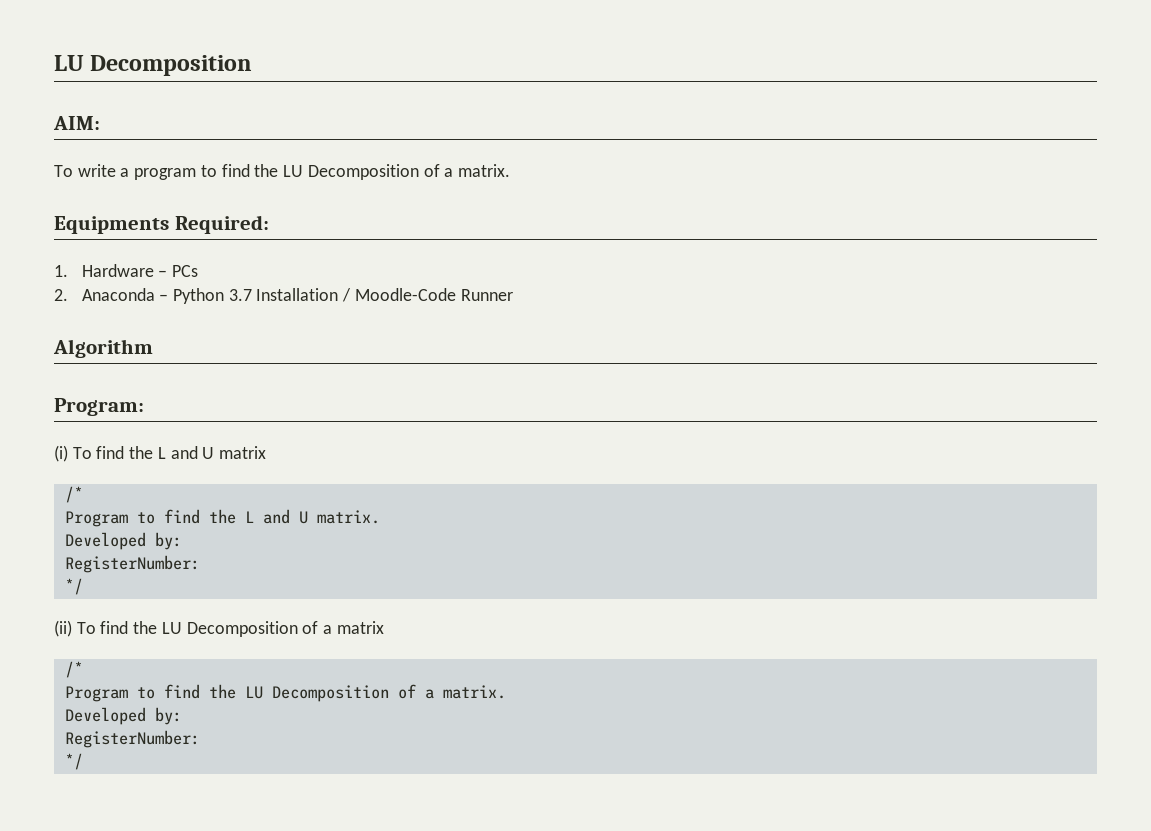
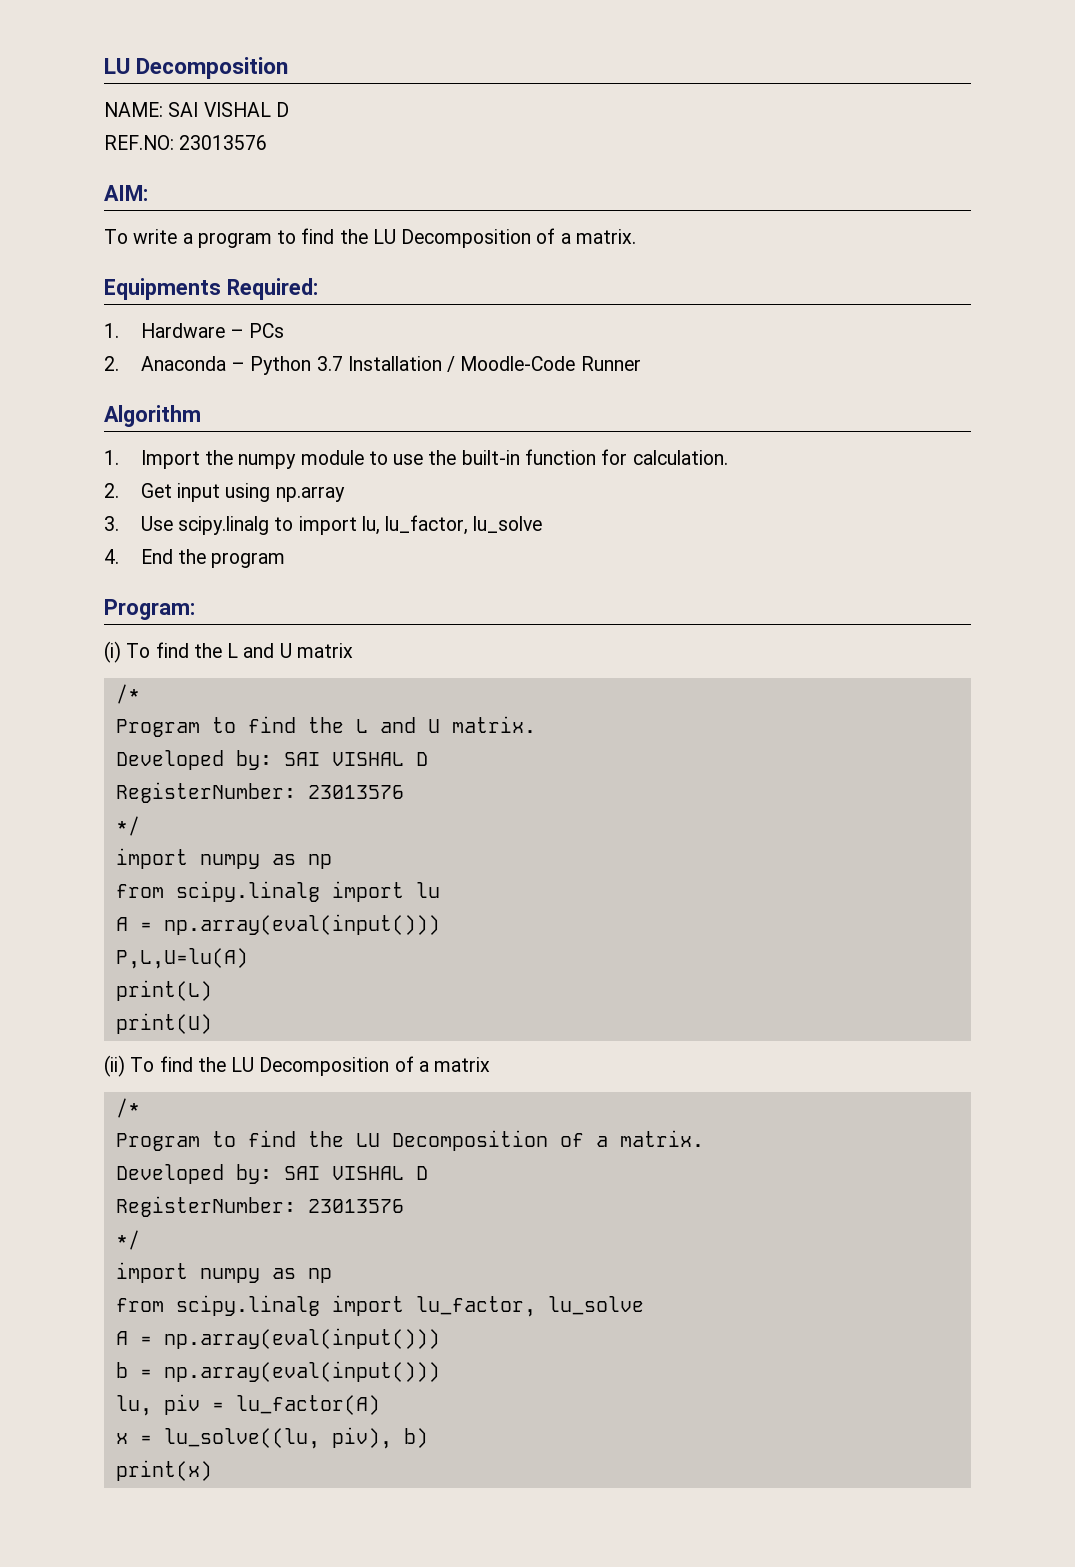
[54,55,253,76] LU Decomposition -> [104,57,289,79] [104,102,289,117] [104,135,268,150] LU Decomposition // NAME: SAI VISHAL D // REF.NO: 23013576
(153, 348) none -> [104,449,728,469] [104,483,345,502] [104,515,543,535] [104,549,286,568] // 1. Import the numpy module to use the built-in function for calculation. // 2. Get input using np.array // 3. Use scipy.linalg to import lu, lu_factor, lu_solve // 4. End the program
[64,555,200,573] [64,578,83,595] // RegisterNumber: // */ -> [283,752,428,766] [115,782,404,803] [115,816,140,836] [115,848,332,869] [115,881,440,902] [115,914,440,935] [115,948,248,969] [115,980,212,1001] [115,1013,212,1034] SAI VISHAL D // RegisterNumber: 23013576 // */ // import numpy as np // from scipy.linalg import lu // A = np.array(eval(input())) // P,L,U=lu(A) // print(L) // print(U)
[64,730,200,748] [64,753,83,770] // RegisterNumber: // */ -> [283,1166,428,1180] [115,1196,404,1217] [115,1230,140,1250] [115,1262,332,1283] [115,1295,644,1317] [115,1328,440,1349] [115,1361,440,1382] [115,1394,380,1416] [115,1427,428,1449] [115,1460,212,1481] SAI VISHAL D // RegisterNumber: 23013576 // */ // import numpy as np // from scipy.linalg import lu_factor, lu_solve // A = np.array(eval(input())) // b = np.array(eval(input())) // lu, piv = lu_factor(A) // x = lu_solve((lu, piv), b) // print(x)

